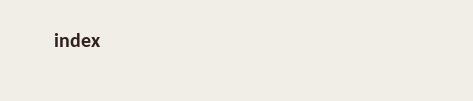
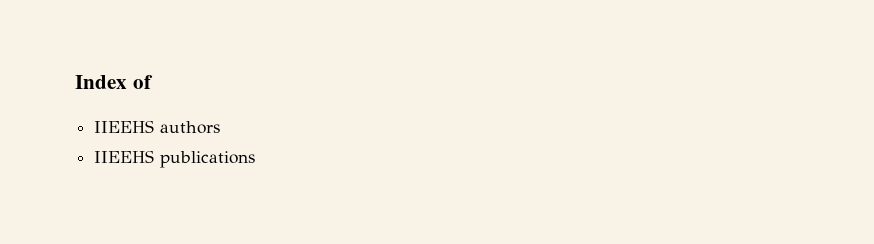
[54,33,101,47] index -> [75,75,153,89] [94,120,221,134] [94,150,256,168] Index of // IIEEHS authors // IIEEHS publications

